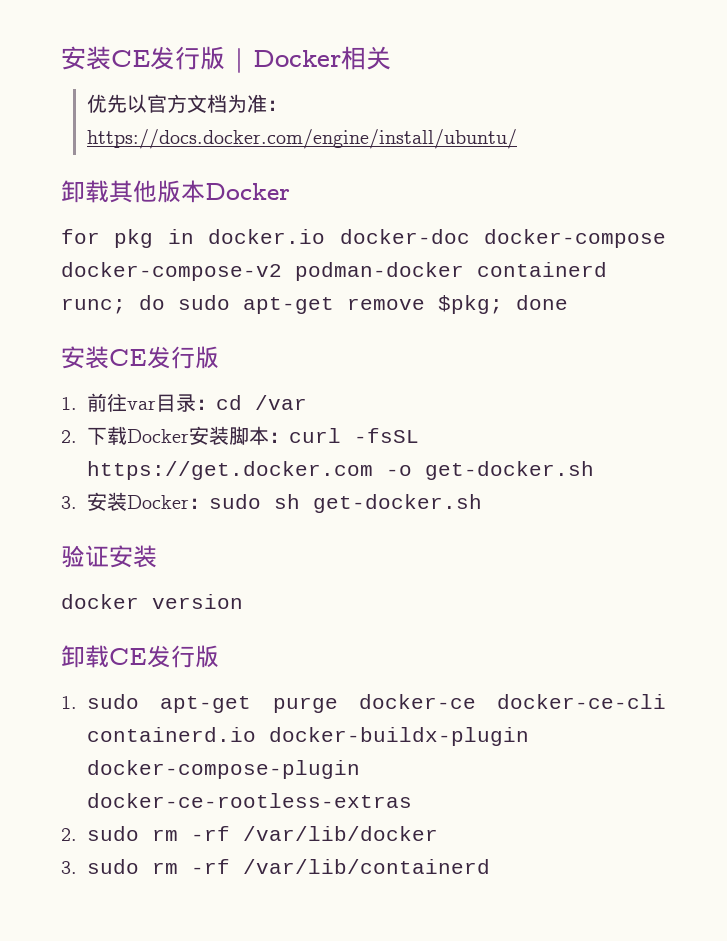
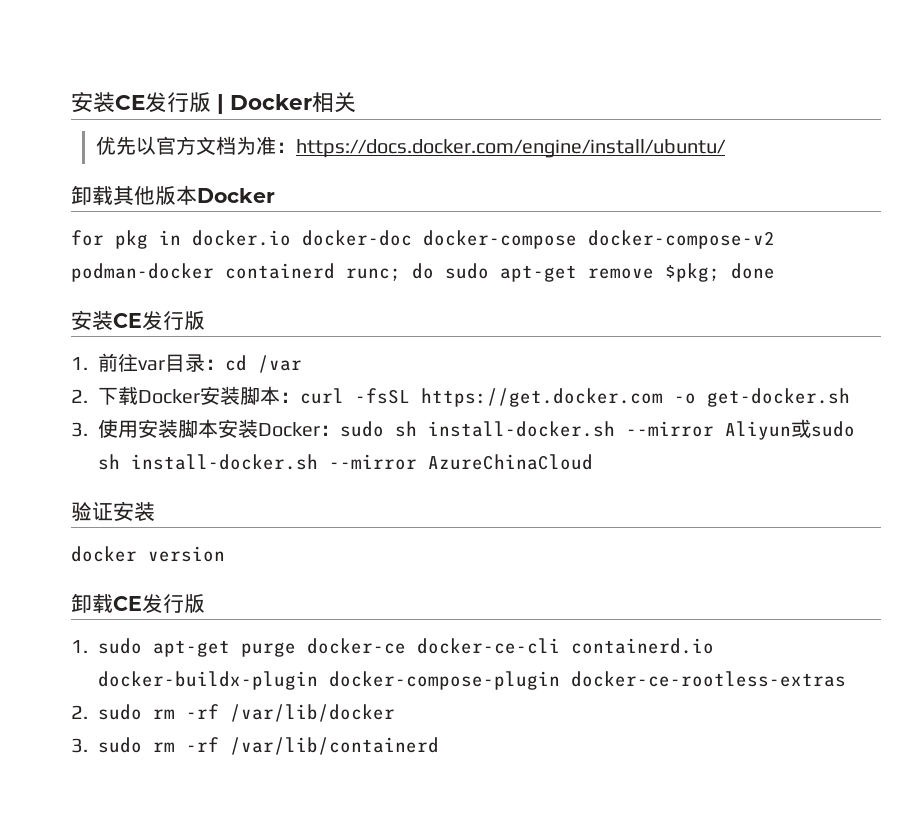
(77, 502) none -> [98,419,218,438] 使用安装脚本
[313,494,483,513] get-docker.sh -> [428,419,855,440] [98,454,593,470] install-docker.sh --mirror Aliyun或sudo sh install-docker.sh --mirror AzureChinaCloud

